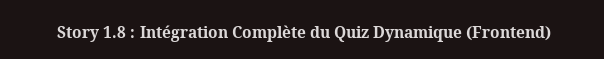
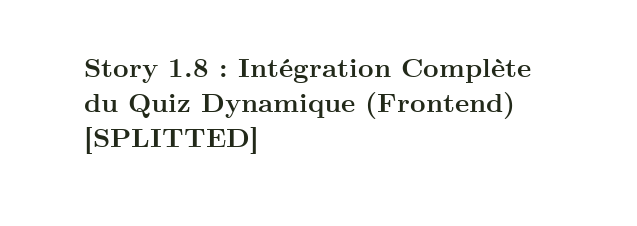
(552, 33) none -> [84,127,259,154] [SPLITTED]

